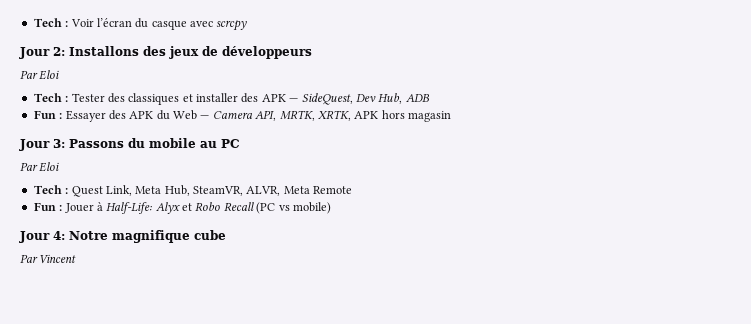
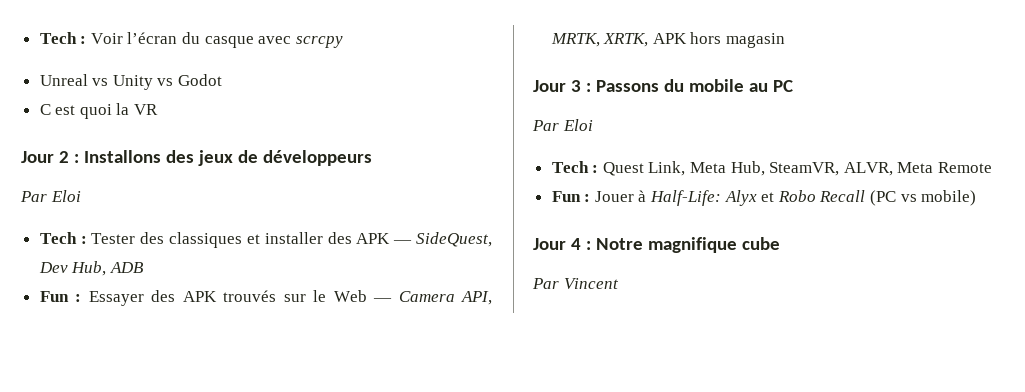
[19,47,65,59] // Jour 2: -> [39,74,223,90] [39,103,159,119] [21,151,79,163] // Unreal vs Unity vs Godot // C est quoi la VR // Jour 2 :
[156,110,170,120] du -> [223,290,327,302] trouvés sur le
[53,139,65,148] 3: -> [570,80,591,92] 3 :
[53,231,65,240] 4: -> [570,238,591,250] 4 :

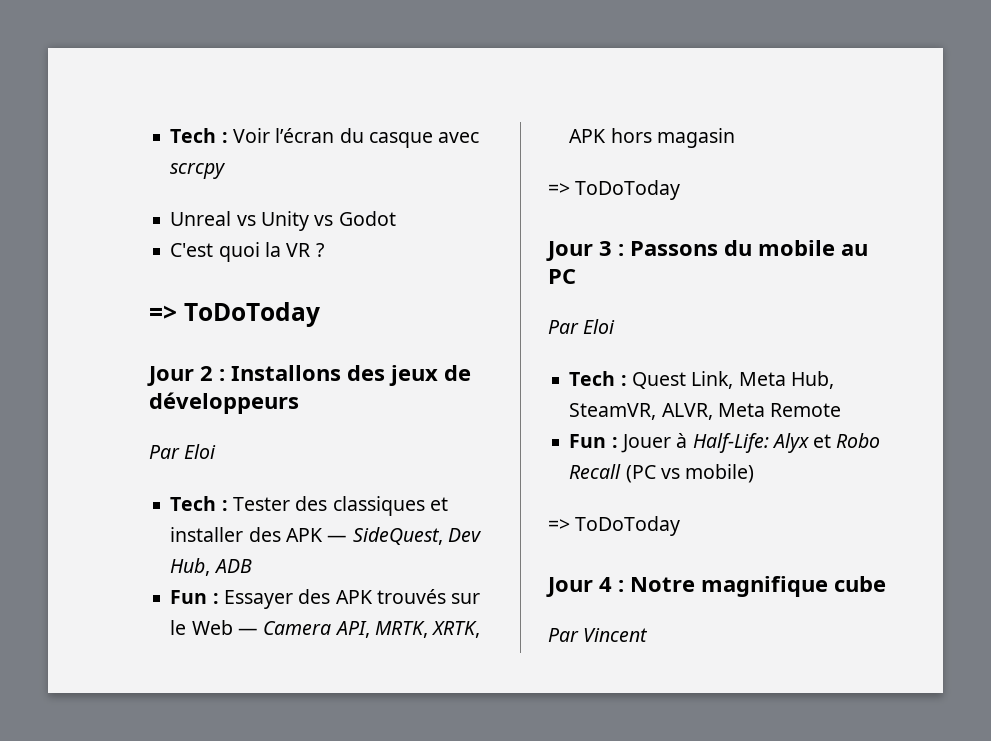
[39,104,76,115] C est -> [170,243,214,257] C'est
(159, 109) none -> [315,243,324,257] [149,302,320,327] ? // => ToDoToday
(786, 40) none -> [548,180,681,200] // => ToDoToday
(977, 198) none -> [548,516,681,536] // => ToDoToday

